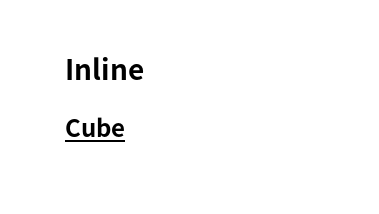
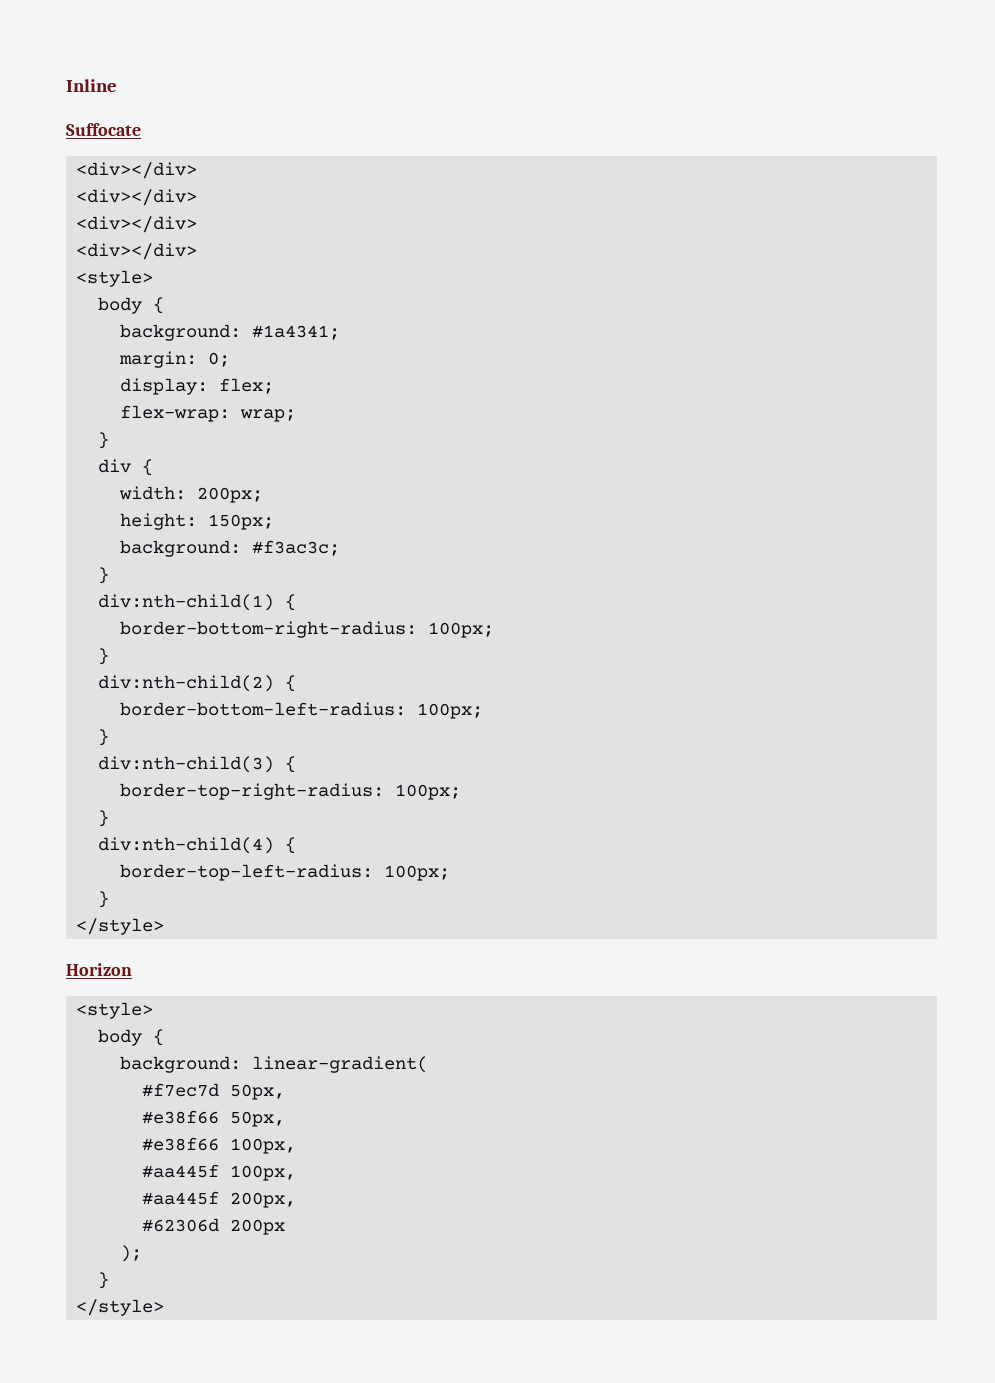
[65,117,125,137] Cube -> [66,123,141,136] [75,162,197,179] [75,189,197,206] [75,216,197,233] [75,243,197,260] [75,270,153,287] [97,297,164,314] [119,324,340,341] [118,351,230,368] [119,378,274,395] [119,405,296,422] [97,432,109,449] [97,459,153,476] [118,486,263,503] [119,513,274,530] [119,540,340,557] [97,567,109,584] [97,594,296,611] [119,621,494,638] [97,648,109,665] [97,675,296,692] [119,702,483,719] [97,729,109,746] [97,756,296,773] [119,783,461,800] [97,810,109,827] [97,837,296,854] [119,864,450,881] [97,891,109,908] [75,918,164,935] [66,963,132,976] [75,1002,153,1019] [97,1029,164,1046] [119,1056,428,1073] [141,1083,285,1100] [141,1110,285,1127] [141,1137,296,1154] [141,1164,296,1181] [141,1191,296,1208] [141,1218,285,1235] [119,1245,142,1262] [97,1272,109,1289] [75,1299,164,1316] Suffocate // <div></div> // <div></div> // <div></div> // <div></div> // <style> // body { // background: #1a4341; // margin: 0; // display: flex; // flex-wrap: wrap; // } // div { // width: 200px; // height: 150px; // background: #f3ac3c; // } // div:nth-child(1) { // border-bottom-right-radius: 100px; // } // div:nth-child(2) { // border-bottom-left-radius: 100px; // } // div:nth-child(3) { // border-top-right-radius: 100px; // } // div:nth-child(4) { // border-top-left-radius: 100px; // } // </style> // Horizon // <style> // body { // background: linear-gradient( // #f7ec7d 50px, // #e38f66 50px, // #e38f66 100px, // #aa445f 100px, // #aa445f 200px, // #62306d 200px // ); // } // </style>

